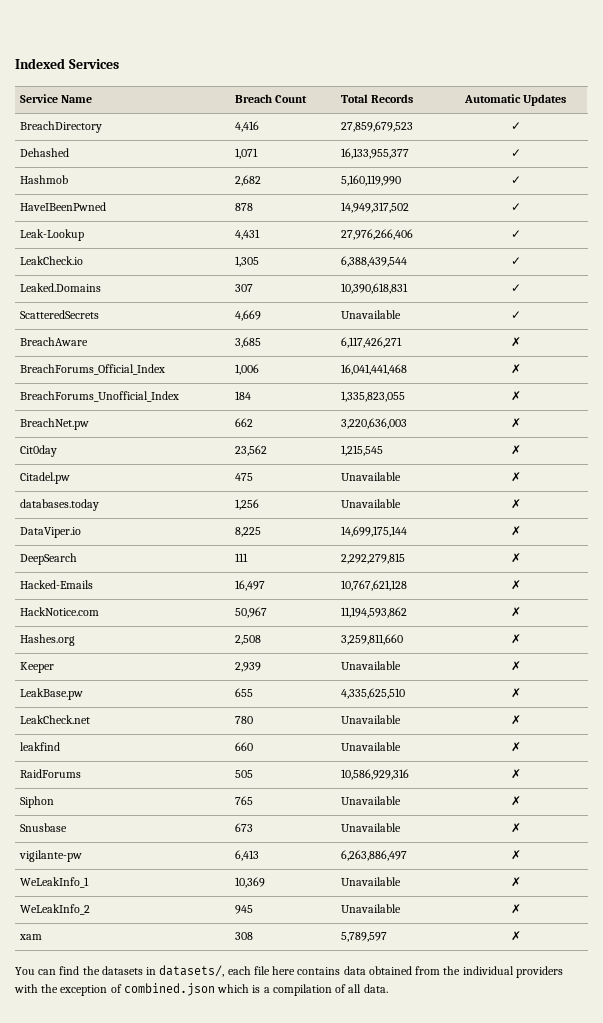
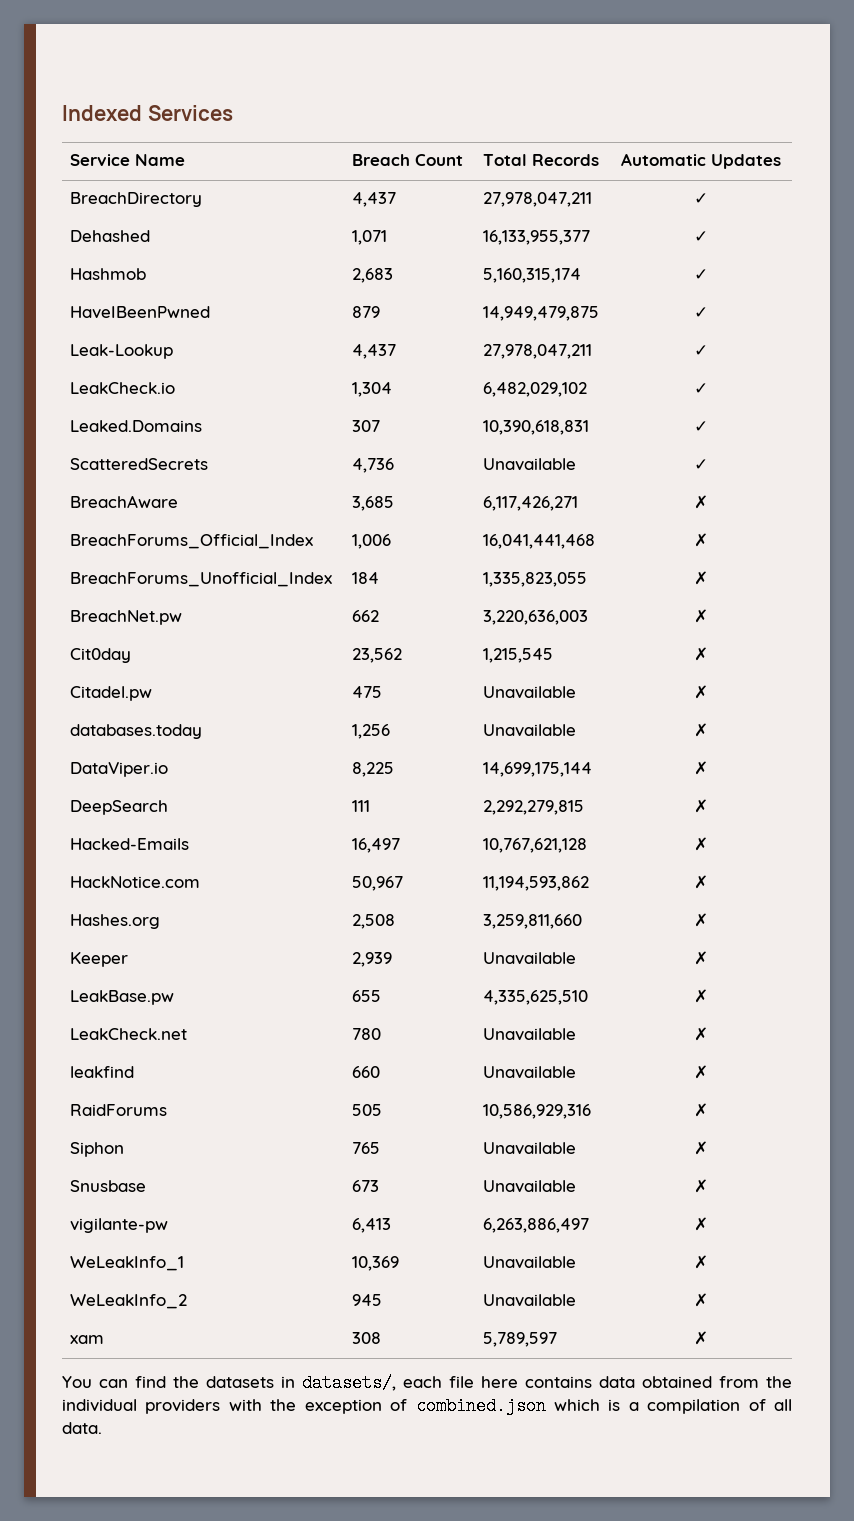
[235,121,260,132] [341,121,414,132] 4,416 | 27,859,679,523 -> [351,192,396,207] [482,192,592,207] 4,437 | 27,978,047,211
[235,175,262,186] [341,175,402,186] 2,682 | 5,160,119,990 -> [351,268,393,283] [482,268,581,283] 2,683 | 5,160,315,174
[235,203,254,211] [341,202,410,213] 878 | 14,949,317,502 -> [351,306,380,318] [482,306,599,321] 879 | 14,949,479,875
[235,229,261,240] [341,229,414,240] 4,431 | 27,976,266,406 -> [351,344,396,359] [482,344,592,359] 4,437 | 27,978,047,211
[235,256,260,267] [341,256,408,267] 1,305 | 6,388,439,544 -> [351,382,392,397] [482,382,587,397] 1,304 | 6,482,029,102
[235,310,262,321] 4,669 -> [351,458,394,473] 4,736

